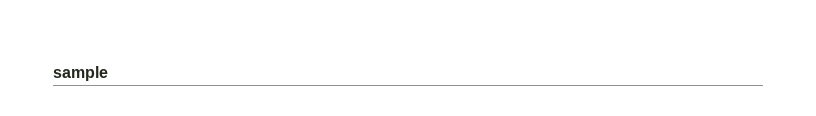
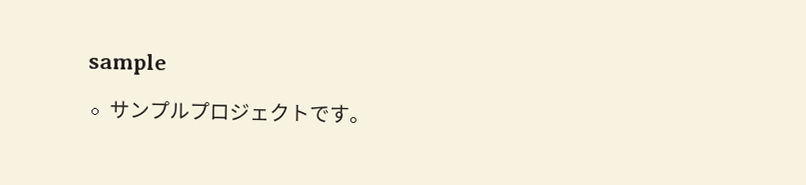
(108, 73) none -> [109,100,370,125] // サンプルプロジェクトです。

